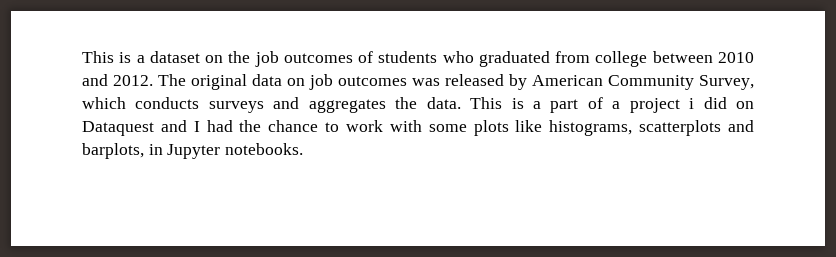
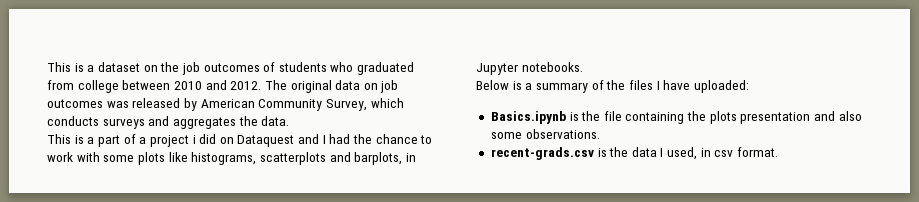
(461, 103) none -> (290, 121) //
(304, 149) none -> [476,80,749,93] [490,111,862,124] [490,129,600,139] [490,147,779,160] // Below is a summary of the files I have uploaded: // Basics.ipynb is the file containing the plots presentation and also some observations. // recent-grads.csv is the data I used, in csv format.

